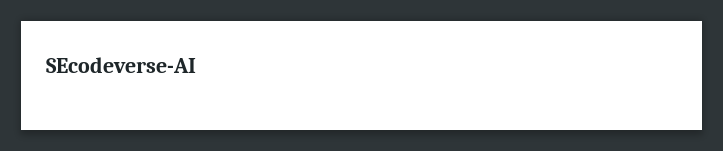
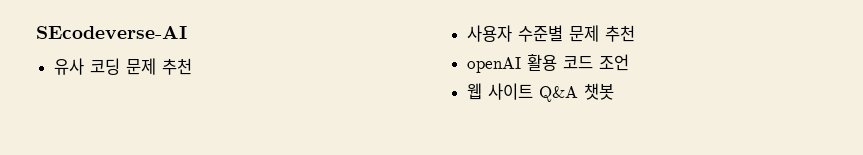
(196, 65) none -> [54,58,193,75] [467,25,636,42] [467,54,630,73] [467,83,615,102] // 유사 코딩 문제 추천 // 사용자 수준별 문제 추천 // openAI 활용 코드 조언 // 웹 사이트 Q&A 챗봇

